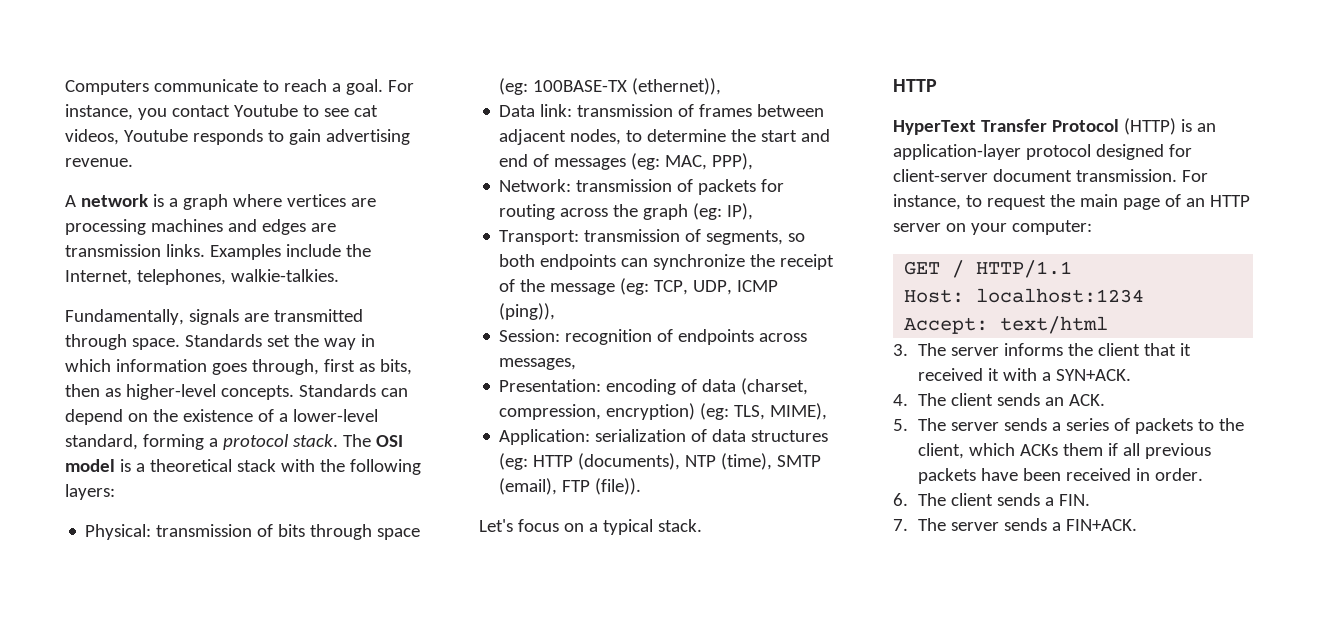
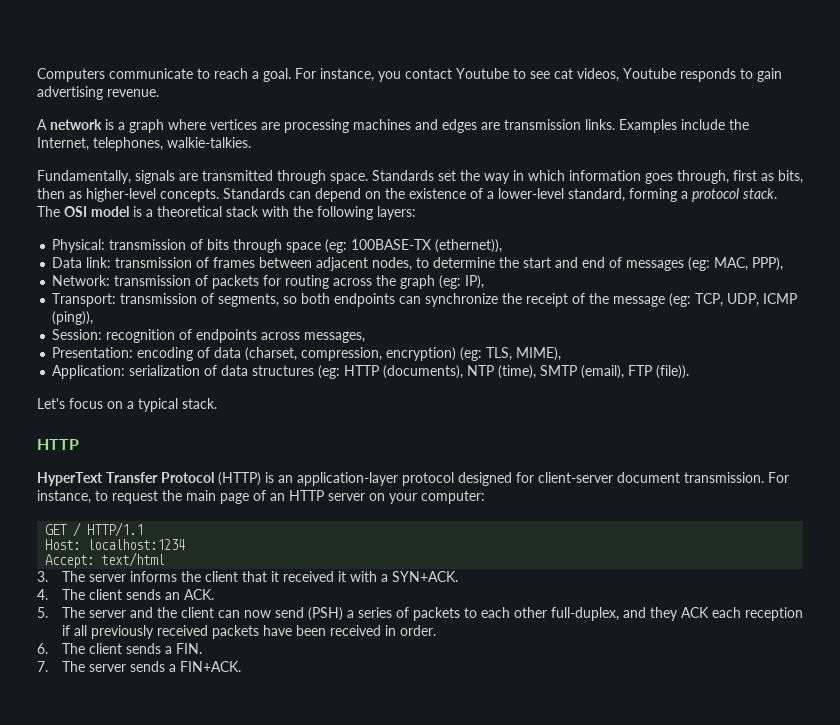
[1004,418,1048,431] sends -> [129,607,343,621] and the client can now send (PSH)
[1219,418,1245,431] [918,443,1212,459] the client, which ACKs them if all previous -> [480,607,803,621] [61,625,208,639] each other full-duplex, and they ACK each reception if all previously received

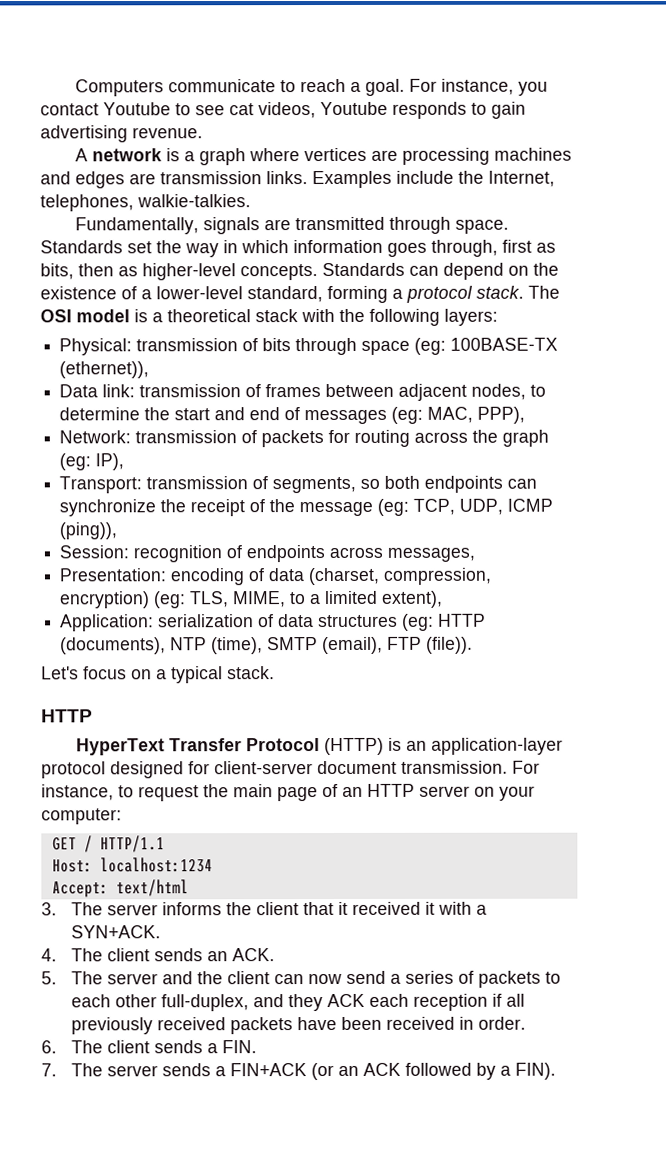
[516,347,562,361] MIME), -> [233,590,444,608] MIME, to a limited extent),
[307,607,343,621] (PSH) -> (386, 977) none
[179,661,241,672] FIN+ACK. -> [229,1062,556,1081] FIN+ACK (or an ACK followed by a FIN).

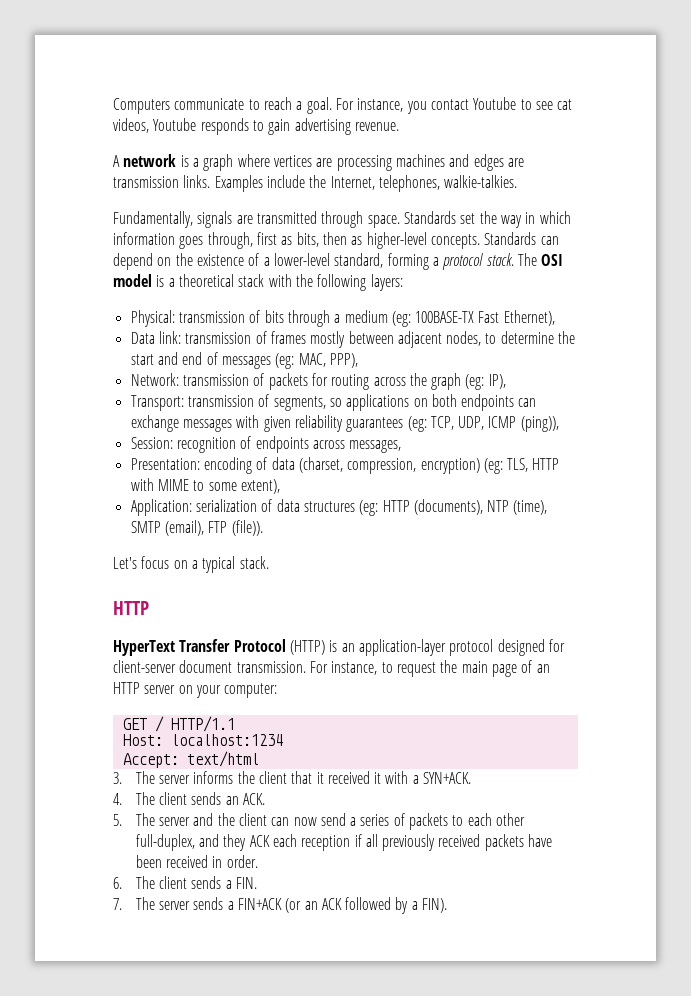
[361,337,559,355] [59,361,150,379] space (eg: 100BASE-TX (ethernet)), -> [334,310,555,327] a medium (eg: 100BASE-TX Fast Ethernet),
(322, 391) none -> [310,331,346,348] mostly
(381, 483) none -> [346,394,428,411] applications on
[59,499,374,517] synchronize the receipt of the message -> [130,415,404,432] exchange messages with given reliability guarantees
[233,590,379,608] MIME, to a limited -> [532,458,560,470] [130,478,237,491] HTTP with MIME to some

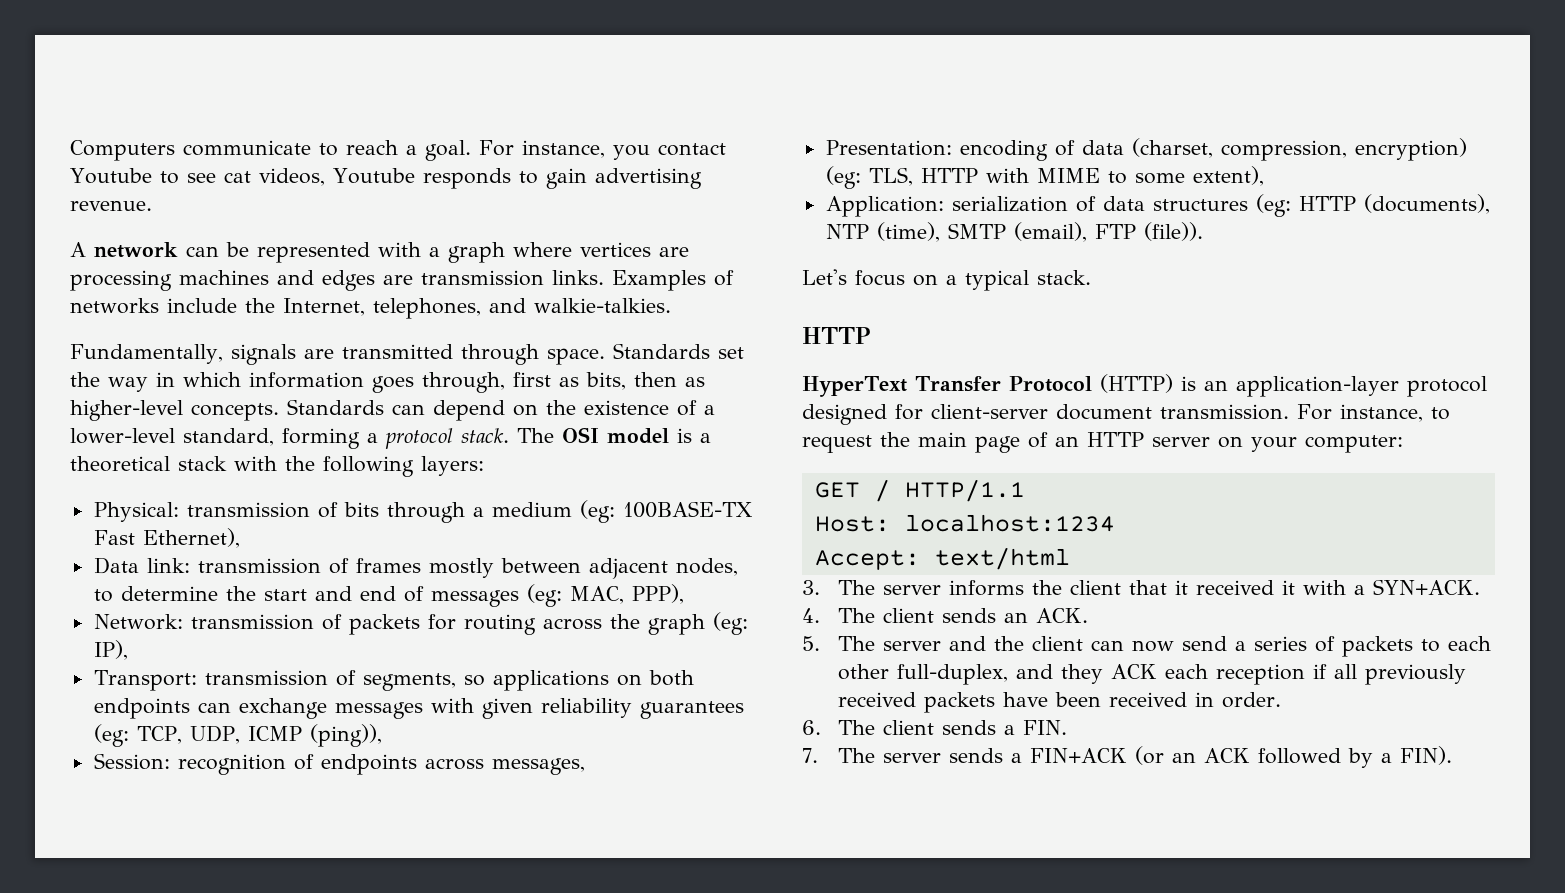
[180,155,189,167] is -> [186,242,421,263] can be represented with
(263, 183) none -> [714,270,734,286] [70,298,159,314] of networks
(440, 183) none -> [489,298,526,313] and

